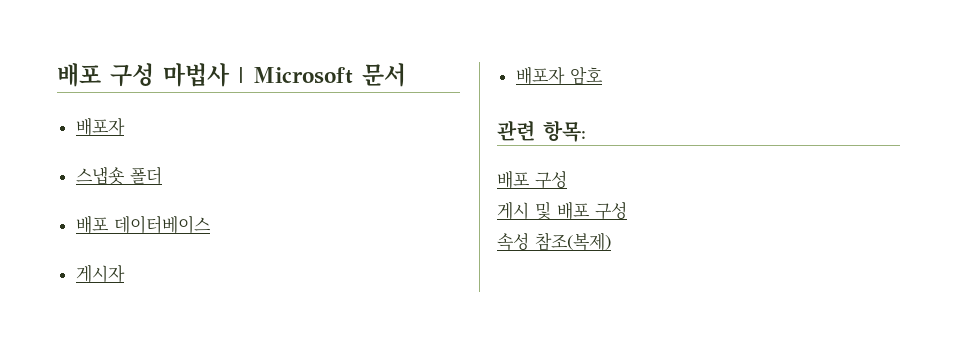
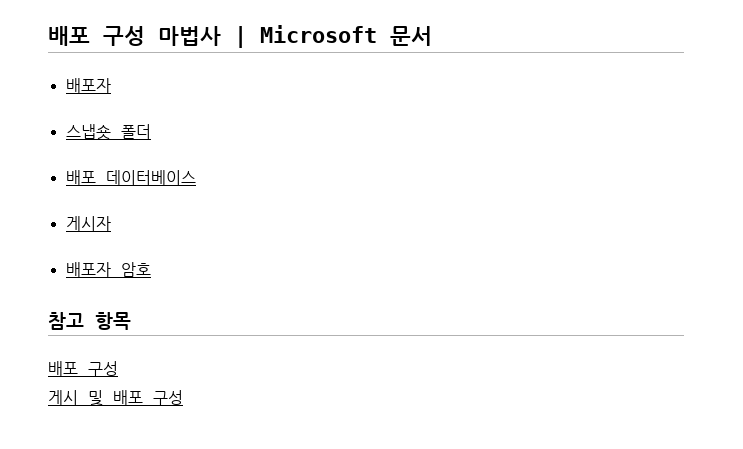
[497,120,586,142] 관련 항목: -> [48,312,131,330] 참고 항목
[497,232,611,251] // 속성 참조(복제) -> (183, 397) none

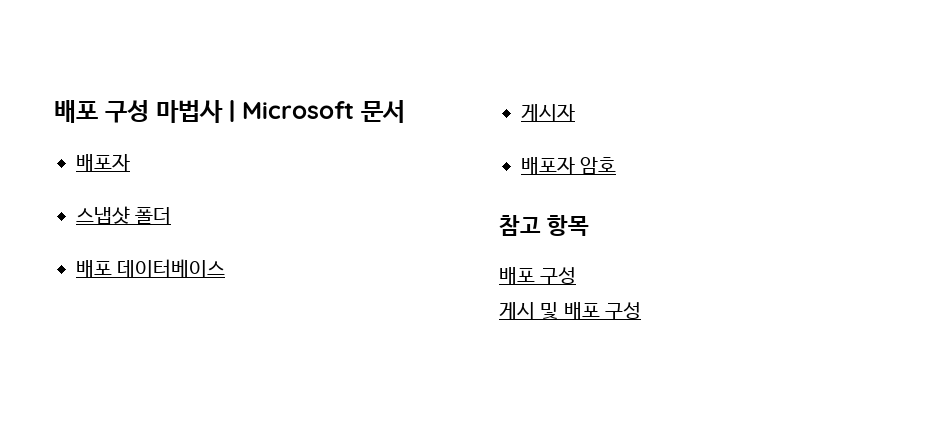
[65,124,111,140] 스냅숏 -> [76,206,130,224] 스냅샷

